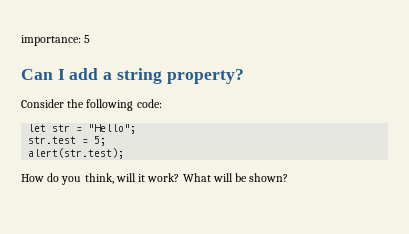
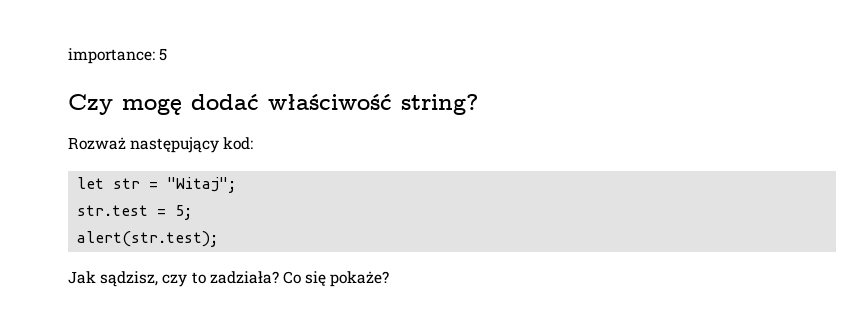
[21,68,244,84] [21,99,162,111] Can I add a string property? // Consider the following code: -> [68,94,478,115] [68,137,254,153] Czy mogę dodać właściwość string? // Rozważ następujący kod:
[88,124,137,134] "Hello"; -> [167,177,237,193] "Witaj";
[21,173,289,185] How do you think, will it work? What will be shown? -> [68,271,390,287] Jak sądzisz, czy to zadziała? Co się pokaże?

